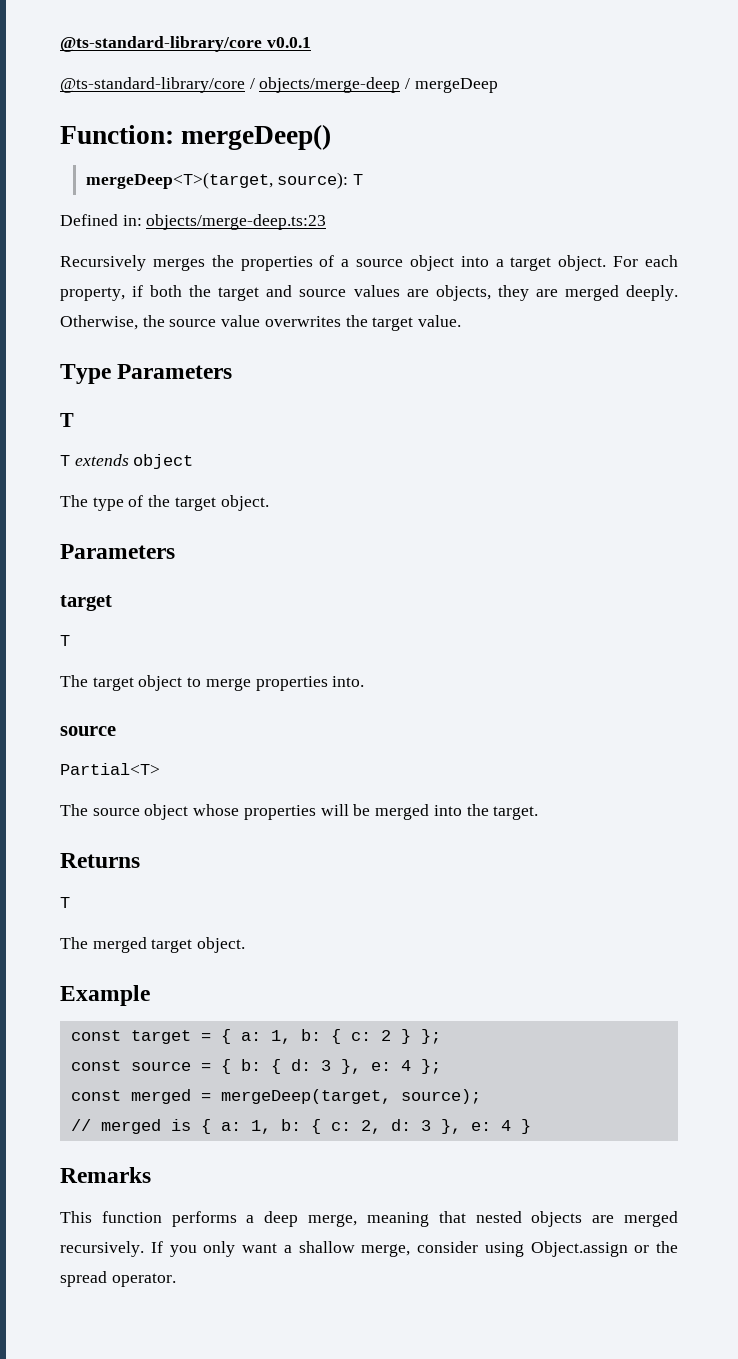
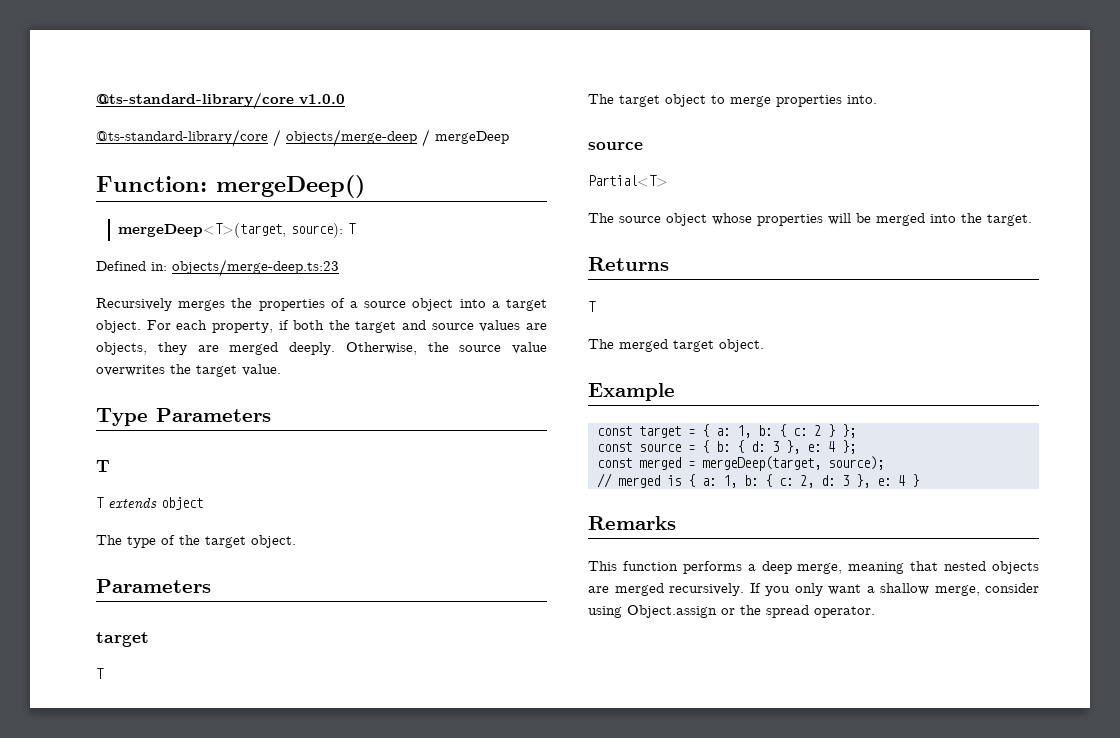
[60,36,311,52] @ts-standard-library/core v0.0.1 -> [96,92,345,109] @ts-standard-library/core v1.0.0

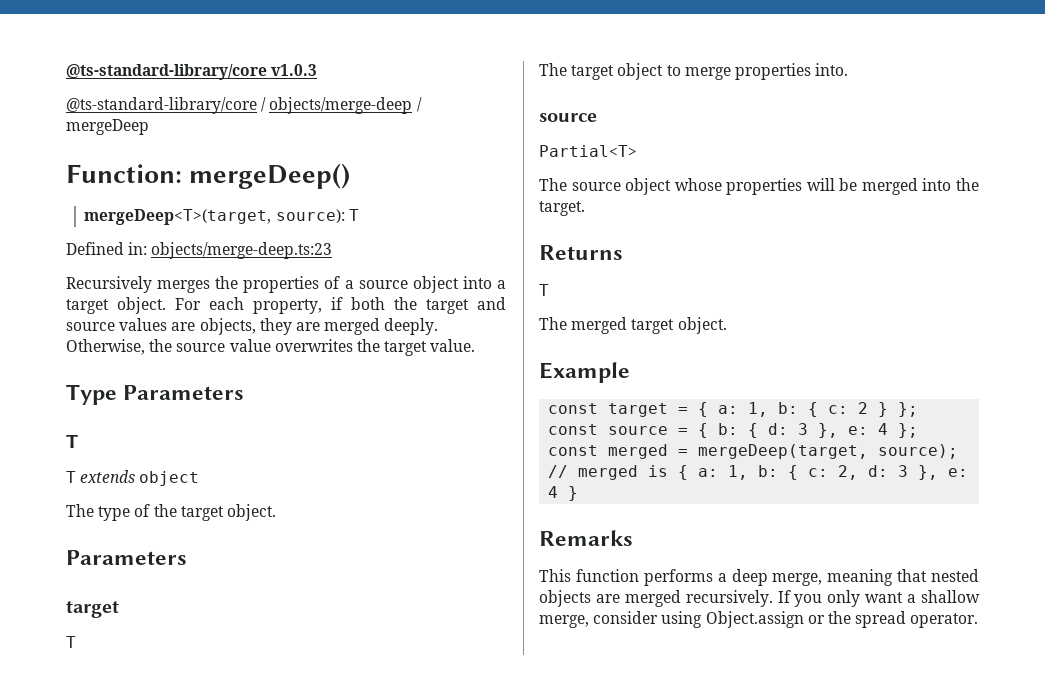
[96,92,345,109] @ts-standard-library/core v1.0.0 -> [66,64,318,80] @ts-standard-library/core v1.0.3

